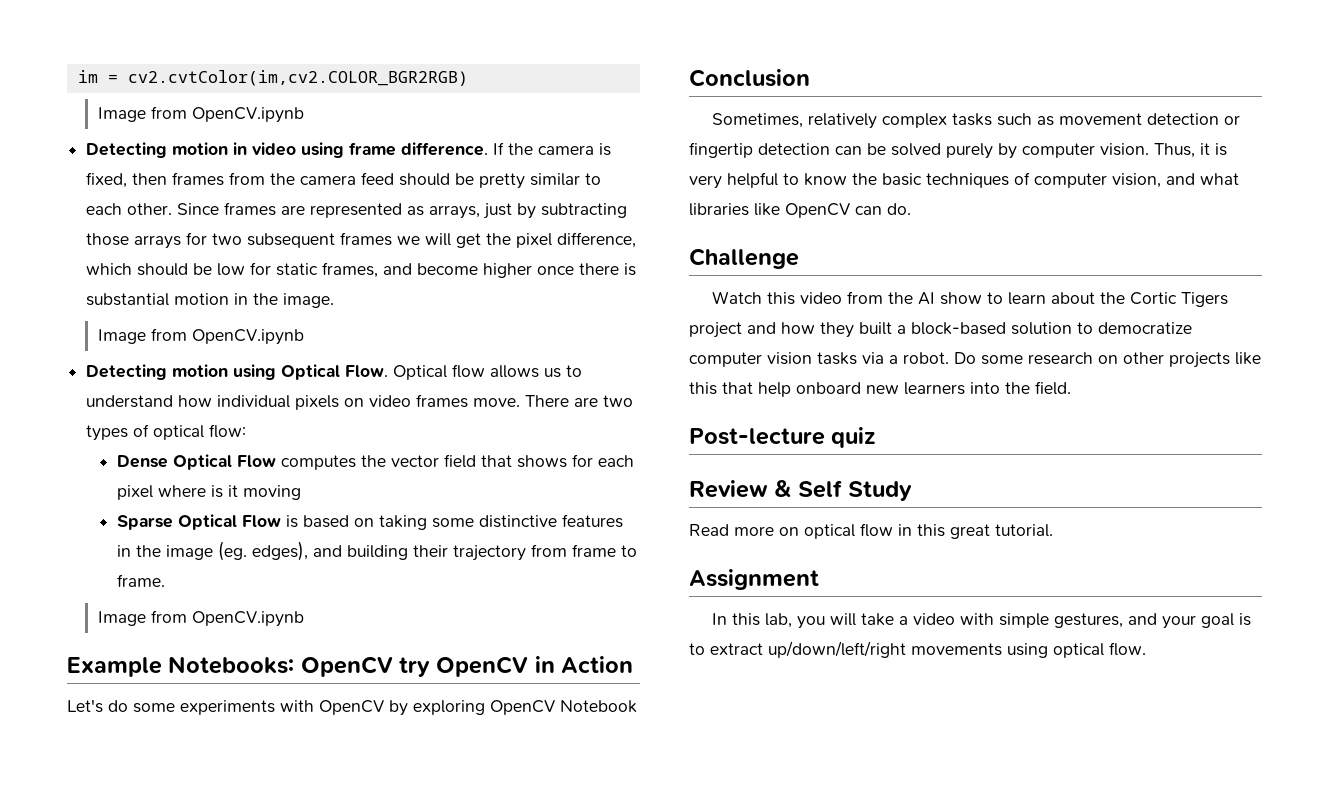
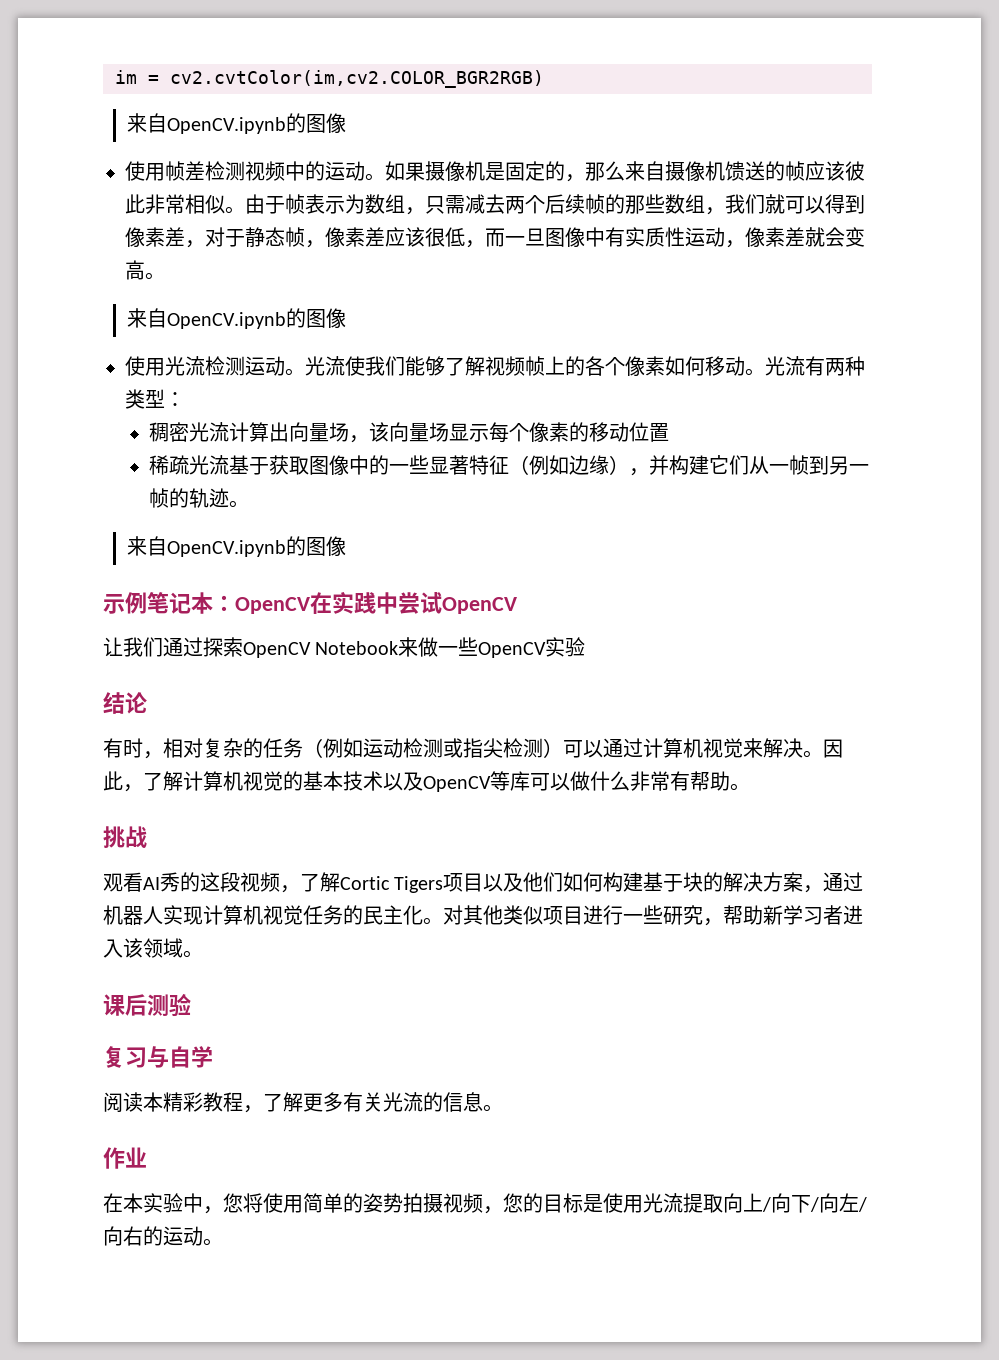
[97,106,304,123] [86,142,612,158] [86,172,602,189] [86,202,628,219] [86,232,637,249] [86,262,637,278] [86,293,335,308] [97,328,304,345] [86,364,583,380] [86,394,634,410] [86,424,247,441] [116,454,634,470] [116,485,301,500] [116,514,623,530] [116,541,637,561] [116,574,165,587] [97,610,304,627] [67,656,634,677] [67,699,637,716] [689,69,810,87] [712,113,1241,129] [689,142,1227,159] [689,172,1239,189] [689,203,911,218] [689,248,799,269] [712,291,1229,307] [689,322,1192,338] [689,352,1261,368] [689,381,1071,397] [689,427,876,448] [689,480,913,501] [689,523,1053,539] [689,569,819,590] [712,613,1252,629] [689,641,1146,658] Image from OpenCV.ipynb // Detecting motion in video using frame difference. If the camera is fixed, then frames from the camera feed should be pretty similar to each other. Since frames are represented as arrays, just by subtracting those arrays for two subsequent frames we will get the pixel difference, which should be low for static frames, and become higher once there is substantial motion in the image. // Image from OpenCV.ipynb // Detecting motion using Optical Flow. Optical flow allows us to understand how individual pixels on video frames move. There are two types of optical flow: // Dense Optical Flow computes the vector field that shows for each pixel where is it moving // Sparse Optical Flow is based on taking some distinctive features in the image (eg. edges), and building their trajectory from frame to frame. // Image from OpenCV.ipynb // Example Notebooks: OpenCV try OpenCV in Action // Let's do some experiments with OpenCV by exploring OpenCV Notebook // Conclusion // Sometimes, relatively complex tasks such as movement detection or fingertip detection can be solved purely by computer vision. Thus, it is very helpful to know the basic techniques of computer vision, and what libraries like OpenCV can do. // Challenge // Watch this video from the AI show to learn about the Cortic Tigers project and how they built a block-based solution to democratize computer vision tasks via a robot. Do some research on other projects like this that help onboard new learners into the field. // Post-lecture quiz // Review & Self Study // Read more on optical flow in this great tutorial. // Assignment // In this lab, you will take a video with simple gestures, and your goal is to extract up/down/left/right movements using optical flow. -> [126,113,346,134] [125,161,865,182] [125,194,865,215] [125,227,865,248] [125,260,165,280] [126,308,346,329] [125,356,865,376] [125,389,185,409] [148,422,669,443] [148,455,869,476] [148,488,249,508] [126,536,346,557] [103,591,517,614] [103,637,586,658] [103,692,147,714] [103,738,843,759] [103,771,750,792] [103,826,147,849] [103,872,864,893] [103,905,863,926] [103,938,203,958] [103,993,191,1017] [103,1046,213,1068] [103,1092,503,1113] [103,1147,147,1169] [103,1193,867,1214] [103,1226,223,1246] 来自OpenCV.ipynb的图像 // 使用帧差检测视频中的运动。如果摄像机是固定的，那么来自摄像机馈送的帧应该彼此非常相似。由于帧表示为数组，只需减去两个后续帧的那些数组，我们就可以得到像素差，对于静态帧，像素差应该很低，而一旦图像中有实质性运动，像素差就会变高。 // 来自OpenCV.ipynb的图像 // 使用光流检测运动。光流使我们能够了解视频帧上的各个像素如何移动。光流有两种类型： // 稠密光流计算出向量场，该向量场显示每个像素的移动位置 // 稀疏光流基于获取图像中的一些显著特征（例如边缘），并构建它们从一帧到另一帧的轨迹。 // 来自OpenCV.ipynb的图像 // 示例笔记本：OpenCV在实践中尝试OpenCV // 让我们通过探索OpenCV Notebook来做一些OpenCV实验 // 结论 // 有时，相对复杂的任务（例如运动检测或指尖检测）可以通过计算机视觉来解决。因此，了解计算机视觉的基本技术以及OpenCV等库可以做什么非常有帮助。 // 挑战 // 观看AI秀的这段视频，了解Cortic Tigers项目以及他们如何构建基于块的解决方案，通过机器人实现计算机视觉任务的民主化。对其他类似项目进行一些研究，帮助新学习者进入该领域。 // 课后测验 // 复习与自学 // 阅读本精彩教程，了解更多有关光流的信息。 // 作业 // 在本实验中，您将使用简单的姿势拍摄视频，您的目标是使用光流提取向上/向下/向左/向右的运动。

